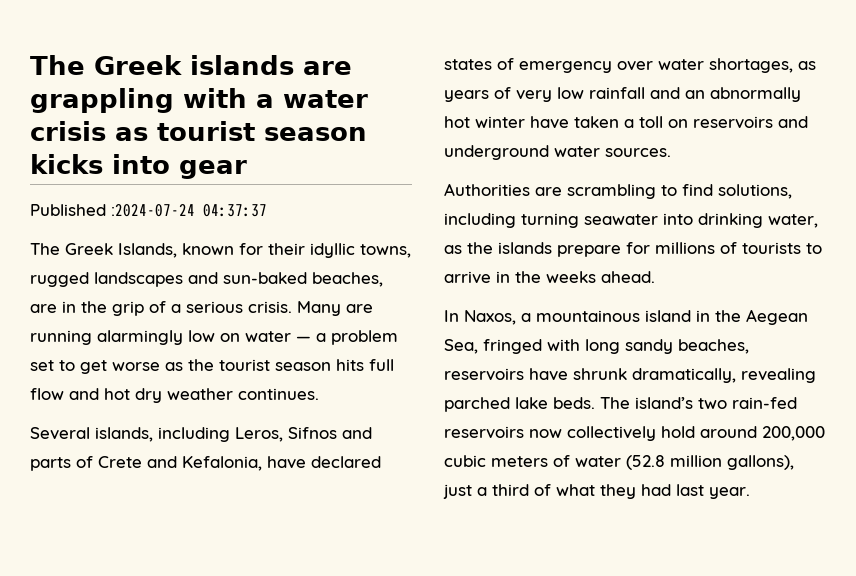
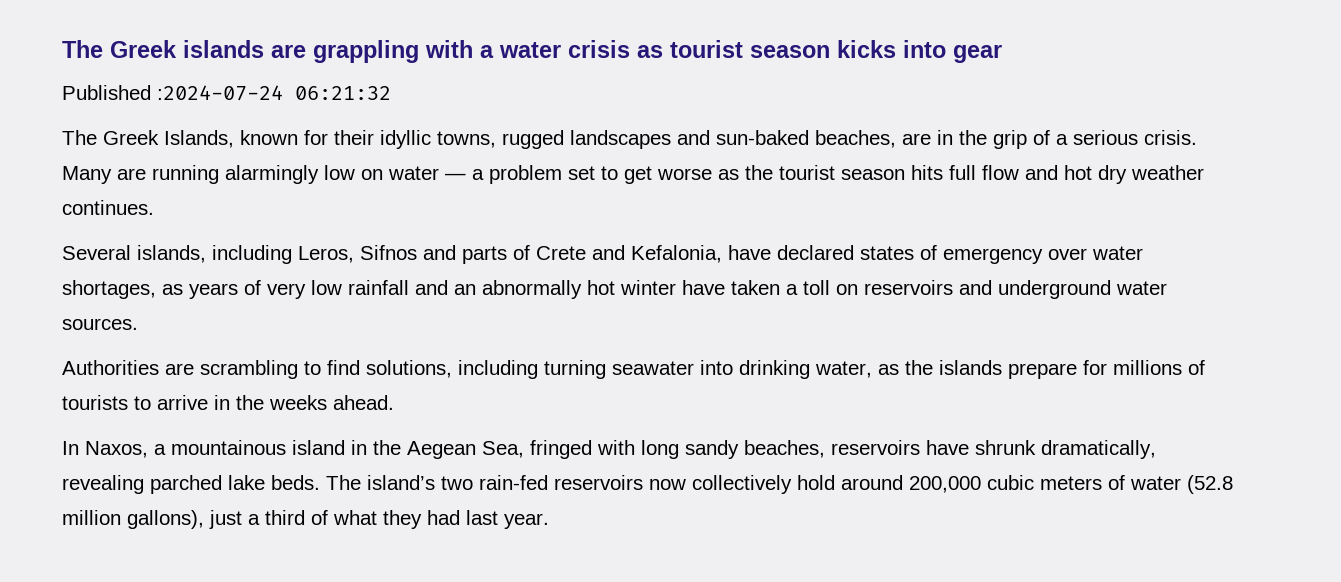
[203,204,267,217] 04:37:37 -> [295,86,391,100] 06:21:32

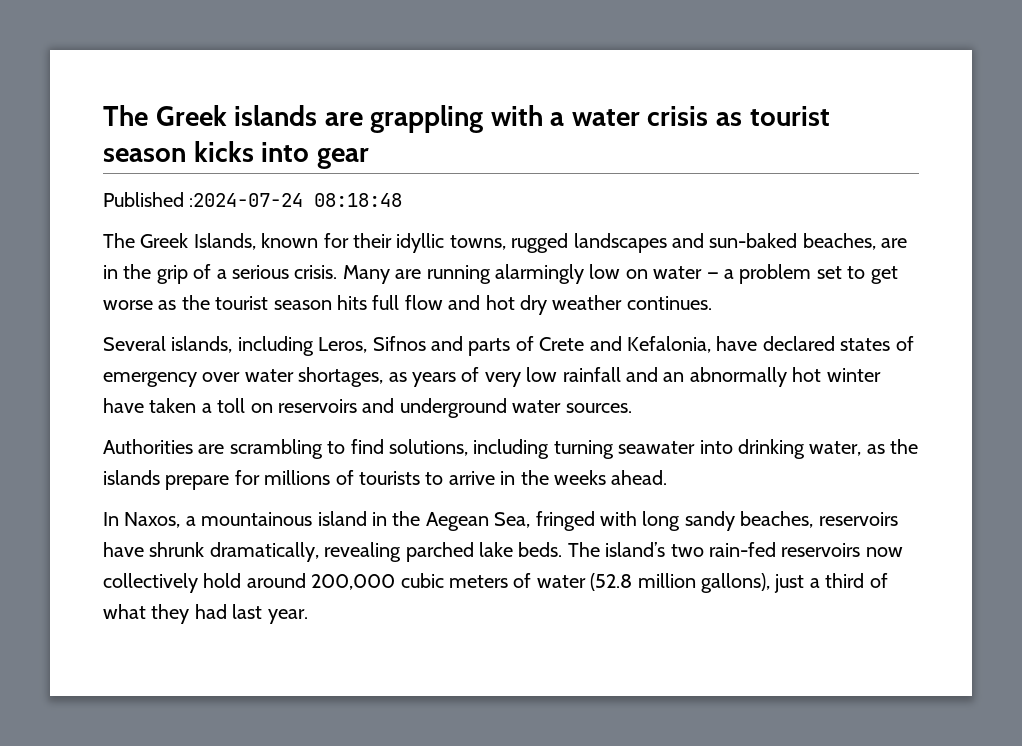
[295,86,391,100] 06:21:32 -> [314,193,403,207] 08:18:48

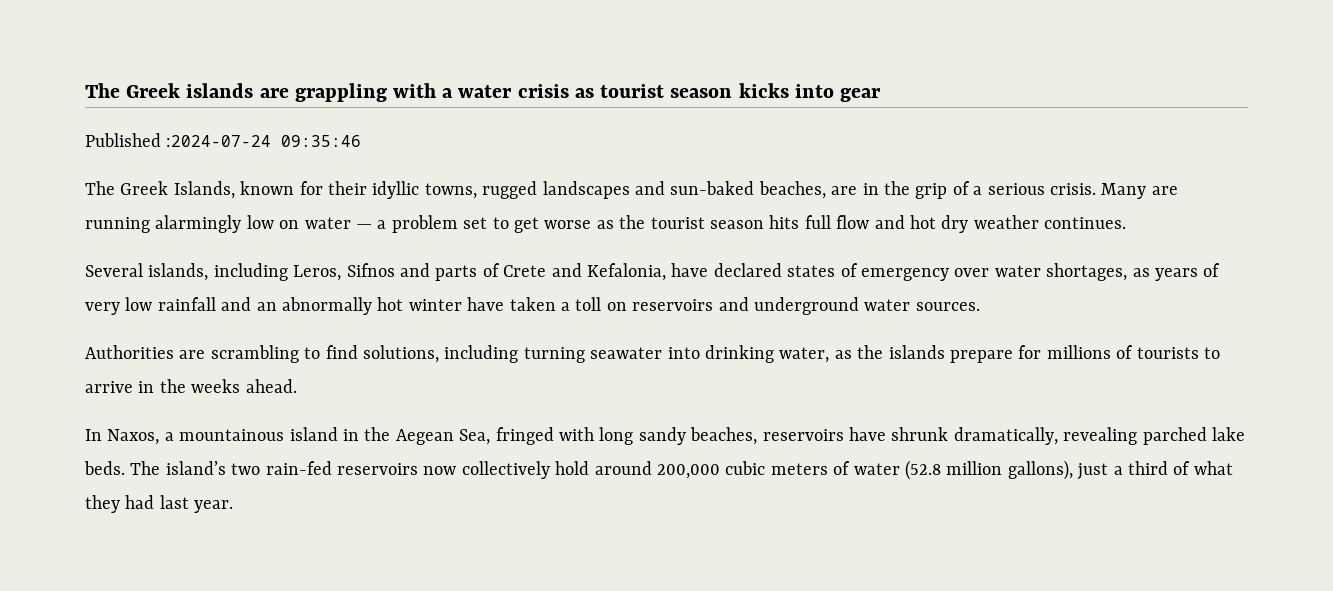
[314,193,403,207] 08:18:48 -> [281,135,362,147] 09:35:46

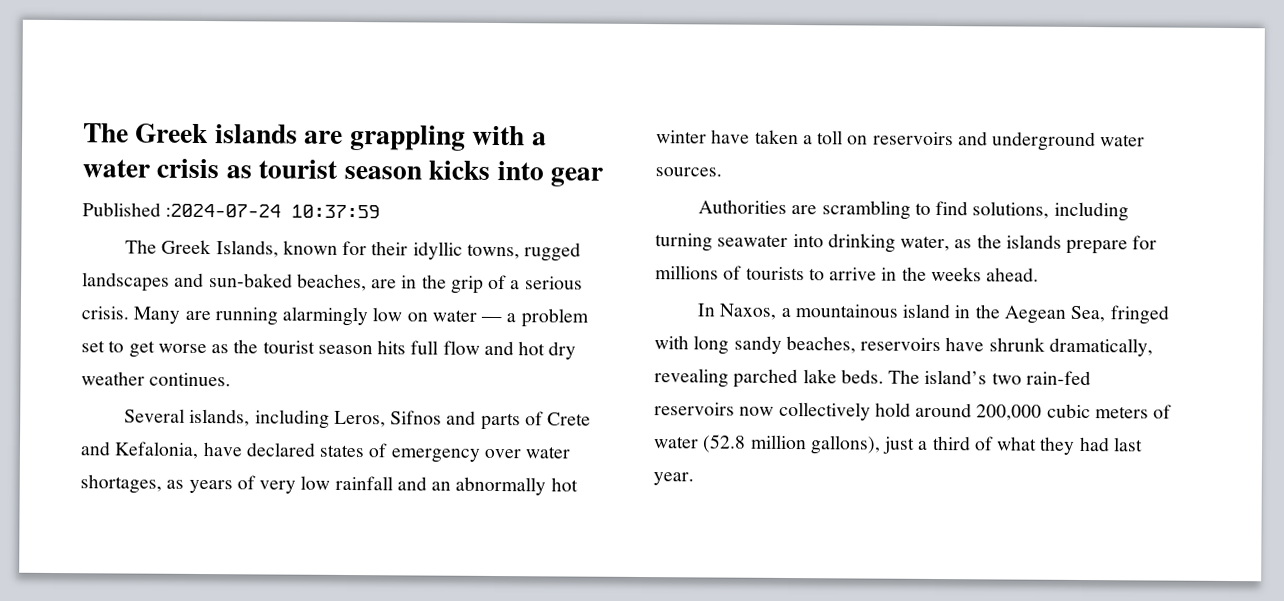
[281,135,362,147] 09:35:46 -> [291,204,381,219] 10:37:59

